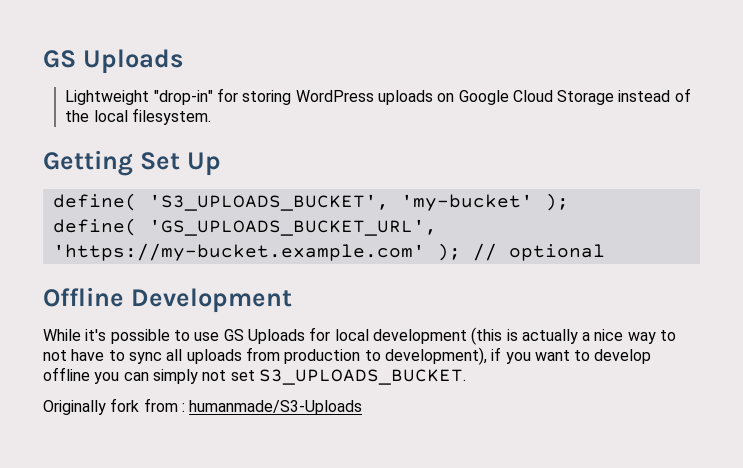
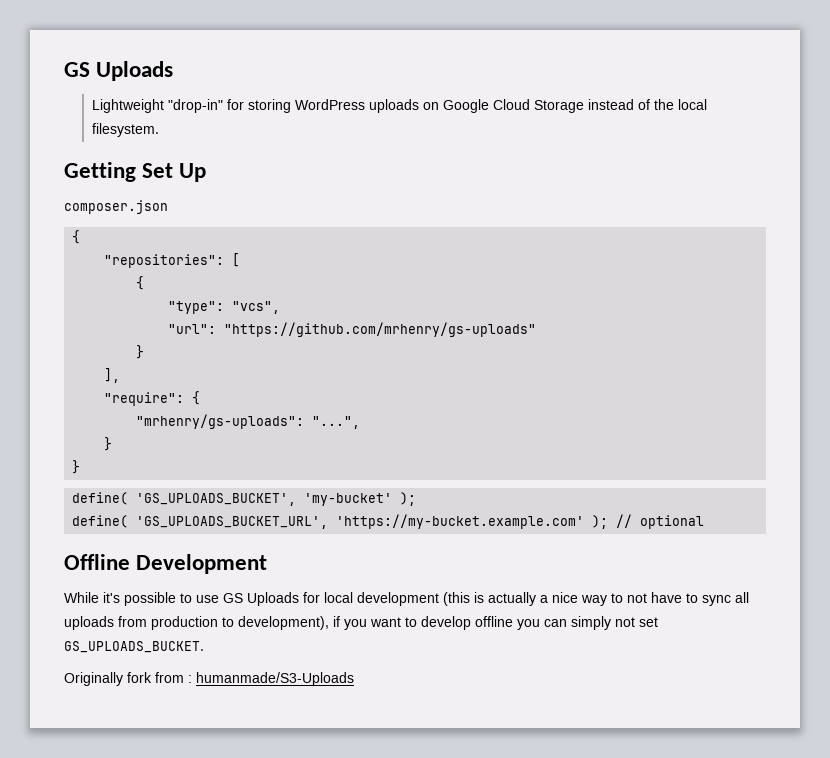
[52,193,389,211] // define( 'S3_UPLOADS_BUCKET', -> [64,200,168,214] [72,230,81,244] [104,253,241,268] [136,276,145,290] [168,301,281,314] [168,322,537,337] [136,345,145,359] [104,368,121,383] [104,391,201,406] [136,414,361,429] [104,437,113,451] [72,460,81,474] [72,492,297,506] // composer.json // { // "repositories": [ // { // "type": "vcs", // "url": "https://github.com/mrhenry/gs-uploads" // } // ], // "require": { // "mrhenry/gs-uploads": "...", // } // } // define( 'GS_UPLOADS_BUCKET',
[258,369,466,385] S3_UPLOADS_BUCKET. -> [64,641,204,653] GS_UPLOADS_BUCKET.

